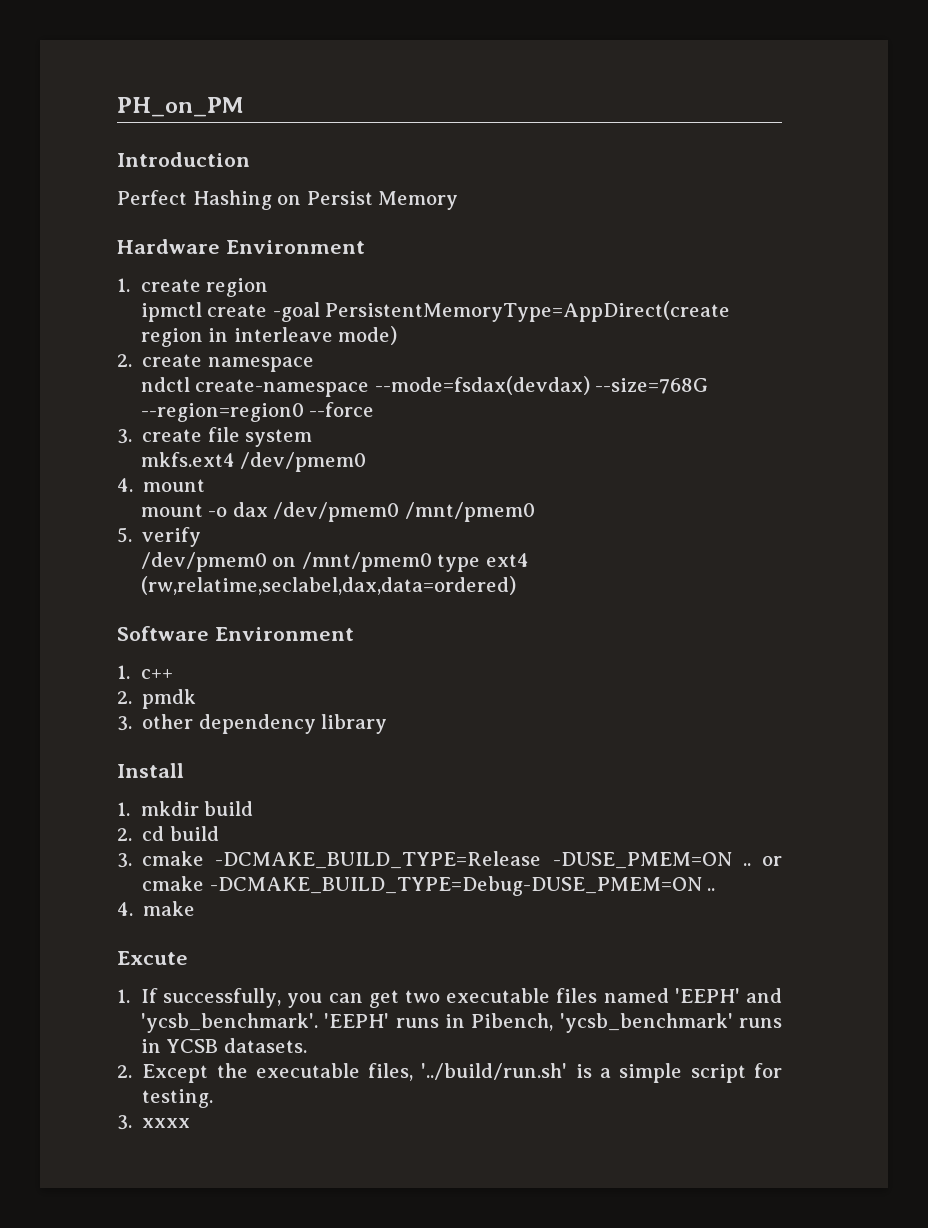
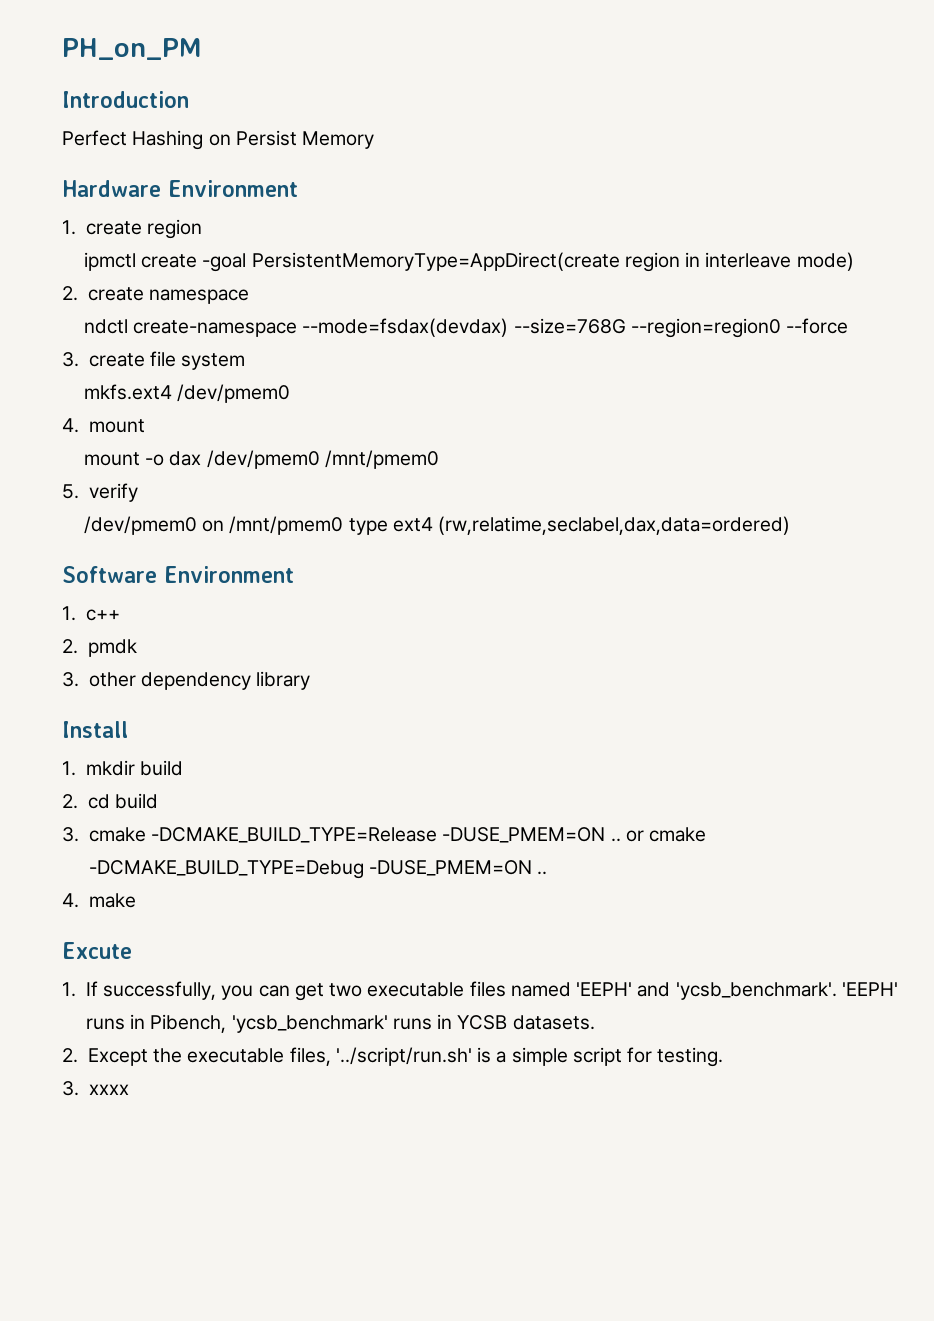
[209,876,702,896] -DCMAKE_BUILD_TYPE=Debug-DUSE_PMEM=ON -> [88,860,533,879] -DCMAKE_BUILD_TYPE=Debug -DUSE_PMEM=ON
[421,1063,568,1080] '../build/run.sh' -> [335,1047,472,1066] '../script/run.sh'

